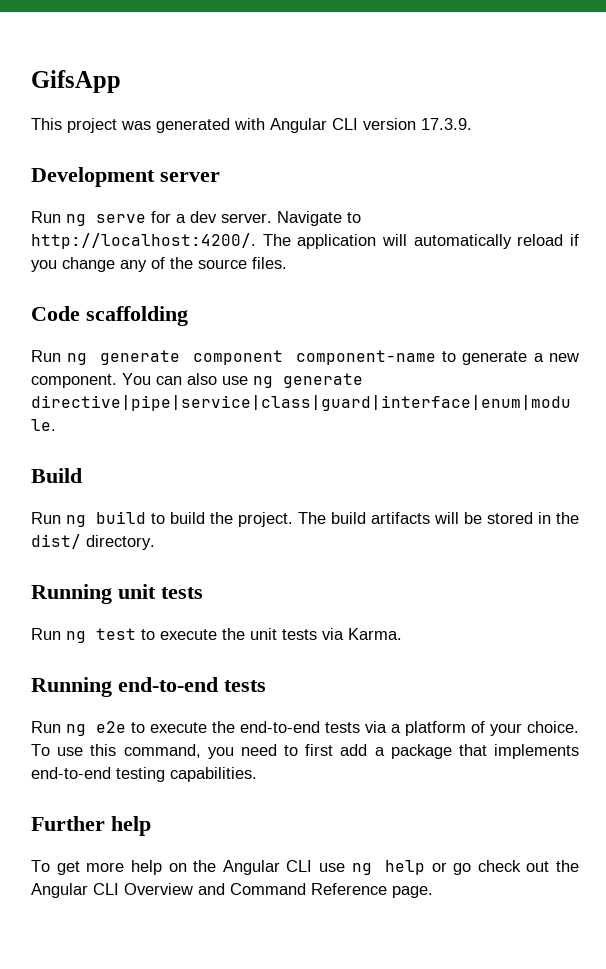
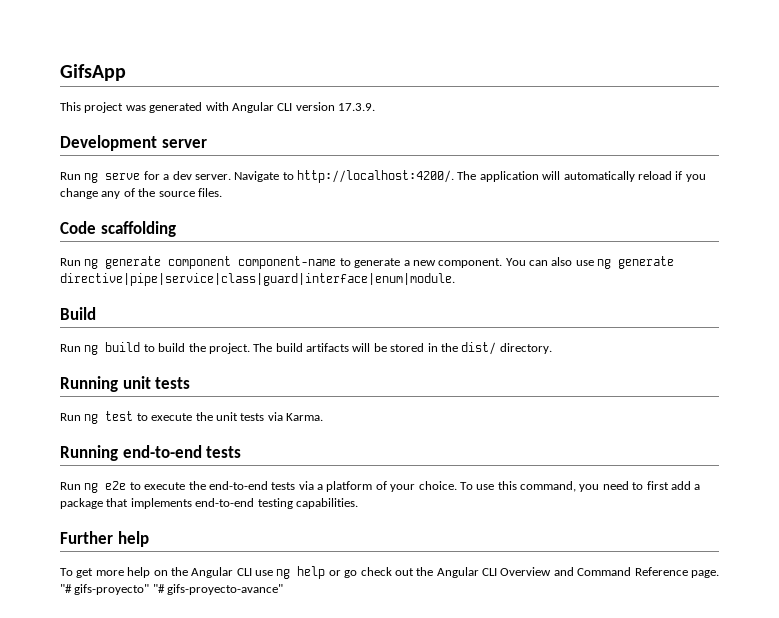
(433, 892) none -> [60,584,284,595] "# gifs-proyecto" "# gifs-proyecto-avance"

